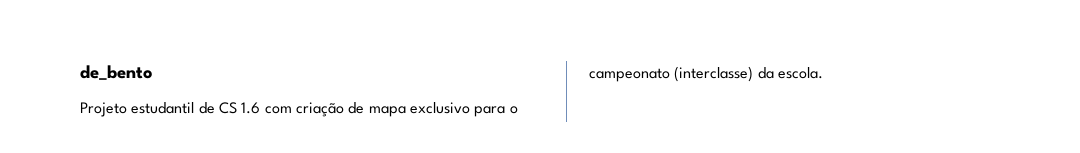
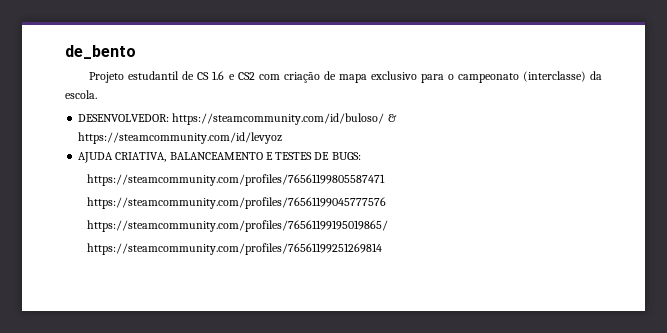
(261, 108) none -> [228,72,255,80] e CS2
(823, 73) none -> [78,113,397,125] [78,132,283,144] [78,152,361,163] [86,174,385,186] [86,197,386,209] [86,220,388,232] [86,243,382,255] // DESENVOLVEDOR: https://steamcommunity.com/id/buloso/ & https://steamcommunity.com/id/levyoz // AJUDA CRIATIVA, BALANCEAMENTO E TESTES DE BUGS: // https://steamcommunity.com/profiles/76561199805587471 // https://steamcommunity.com/profiles/76561199045777576 // https://steamcommunity.com/profiles/76561199195019865/ // https://steamcommunity.com/profiles/76561199251269814

